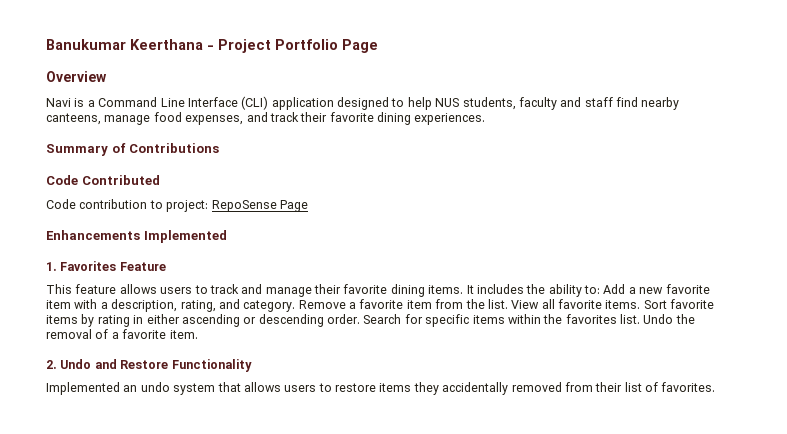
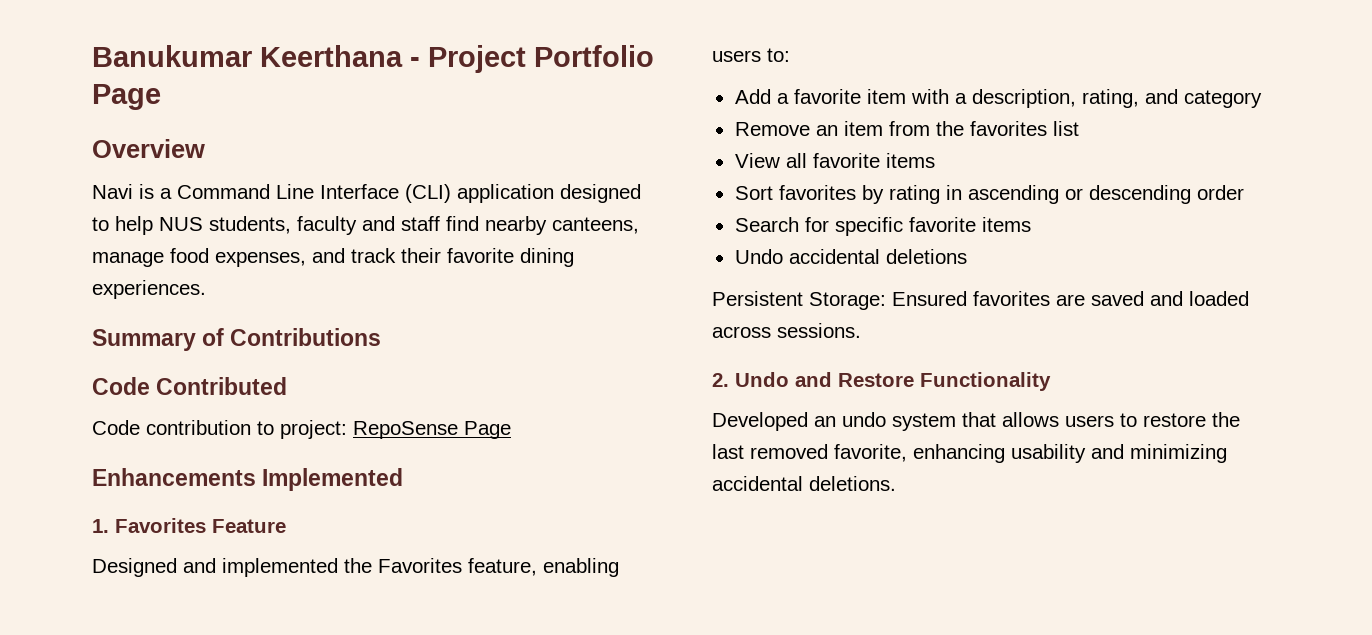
[46,284,582,297] This feature allows users to track and manage their favorite dining items. It includes the ability -> [92,558,619,577] [712,50,761,62] Designed and implemented the Favorites feature, enabling users
(600, 289) none -> (790, 55) //
[639,287,664,294] new -> (789, 98) none
[243,299,404,312] category. Remove a favorite -> [1183,90,1262,108] [734,122,838,136] category // Remove an
[487,299,508,309] list. -> [969,121,1079,136] favorites list //
[605,299,715,309] [46,315,78,324] items. Sort favorite items -> [885,153,935,168] [734,185,856,200] items // Sort favorites
[146,314,180,324] either -> (962, 192) none
[327,314,360,324] order. -> [1196,185,1244,200] order //
[472,314,695,324] [46,329,198,339] items within the favorites list. Undo the removal of a favorite item. -> [908,217,1031,232] [734,249,967,264] [712,291,1249,310] [712,323,861,338] favorite items // Undo accidental deletions // Persistent Storage: Ensured favorites are saved and loaded across sessions.
[46,382,120,395] Implemented -> [712,412,808,431] Developed
[379,382,716,395] items they accidentally removed from their list of favorites. -> [1212,412,1240,427] [712,444,1227,463] [712,476,896,491] the last removed favorite, enhancing usability and minimizing accidental deletions.

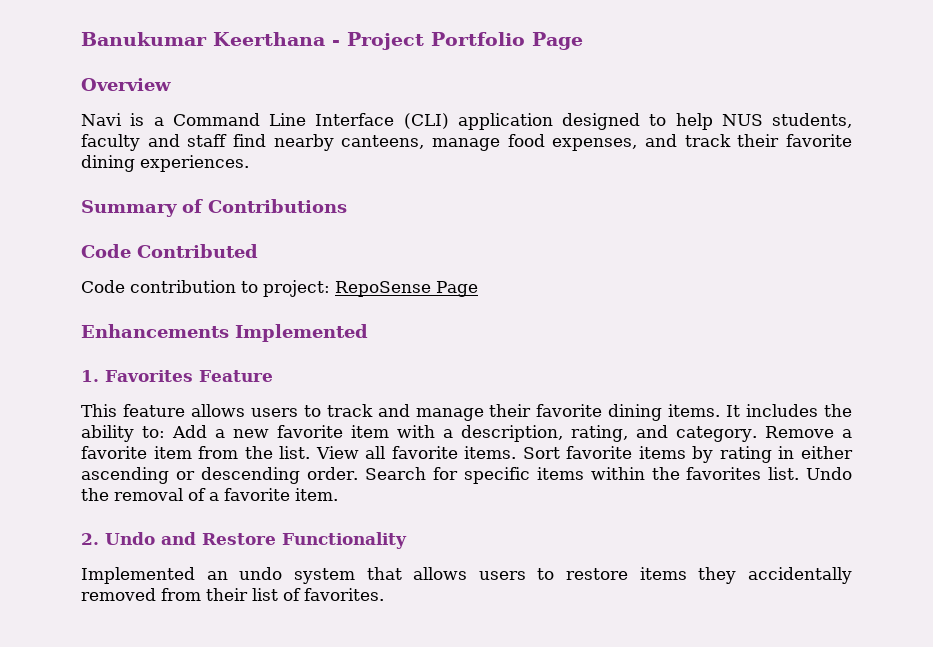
[92,558,619,577] [712,50,761,62] Designed and implemented the Favorites feature, enabling users -> [81,404,853,421] [81,425,134,442] This feature allows users to track and manage their favorite dining items. It includes the ability
(790, 55) // -> (166, 432) none
(789, 98) none -> [233,429,270,438] new
[1183,90,1262,108] [734,122,838,136] category // Remove an -> [676,426,852,442] [81,446,147,459] category. Remove a favorite
[969,121,1079,136] favorites list // -> [279,446,311,459] list.
[885,153,935,168] [734,185,856,200] items // Sort favorites -> [464,446,686,459] items. Sort favorite items
(962, 192) none -> [801,446,853,459] either
[1196,185,1244,200] order // -> [306,467,359,480] order.
[908,217,1031,232] [734,249,967,264] [712,291,1249,310] [712,323,861,338] favorite items // Undo accidental deletions // Persistent Storage: Ensured favorites are saved and loaded across sessions. -> [536,467,852,480] [81,488,338,501] items within the favorites list. Undo the removal of a favorite item.
[712,412,808,431] Developed -> [81,567,195,584] Implemented
[1212,412,1240,427] [712,444,1227,463] [712,476,896,491] the last removed favorite, enhancing usability and minimizing accidental deletions. -> [639,567,852,584] [81,588,384,601] items they accidentally removed from their list of favorites.

